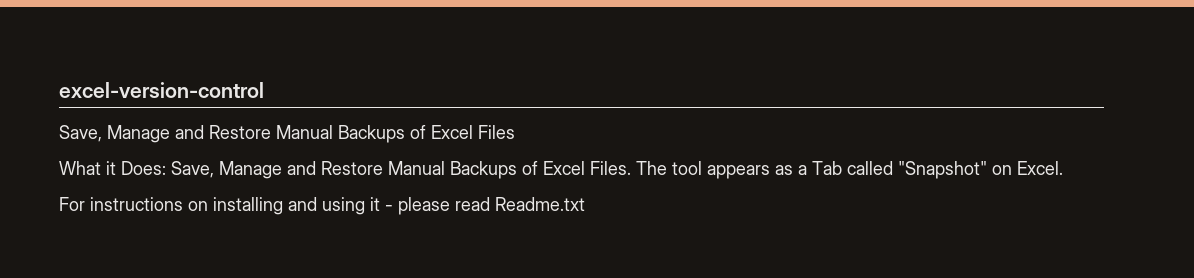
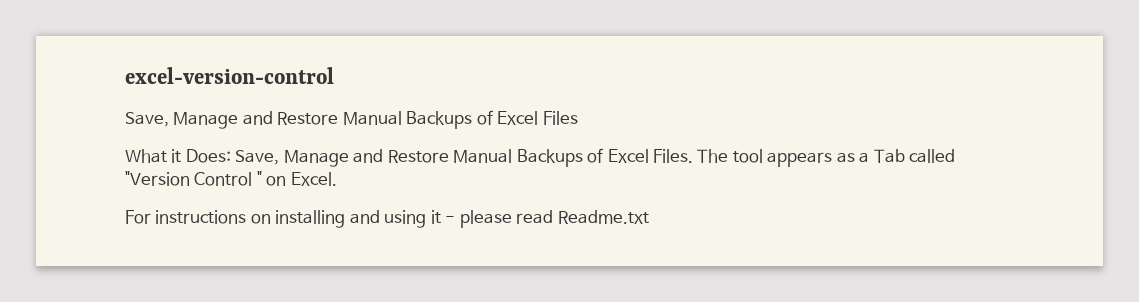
[898,161,987,179] "Snapshot" -> [125,171,262,186] "Version Control "

